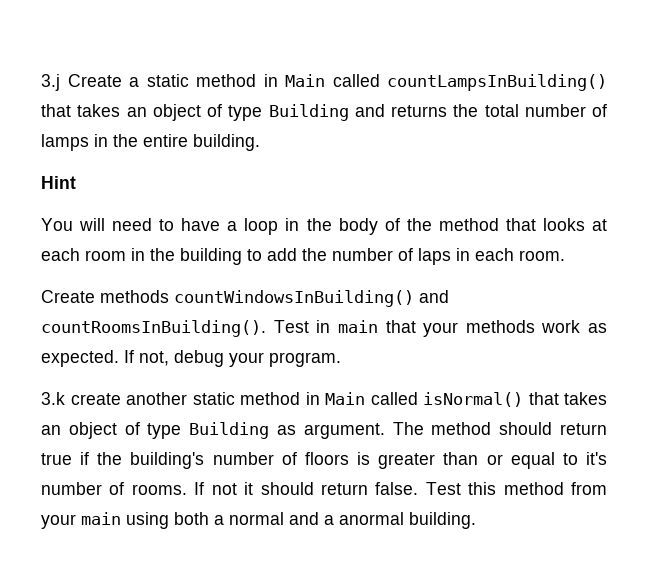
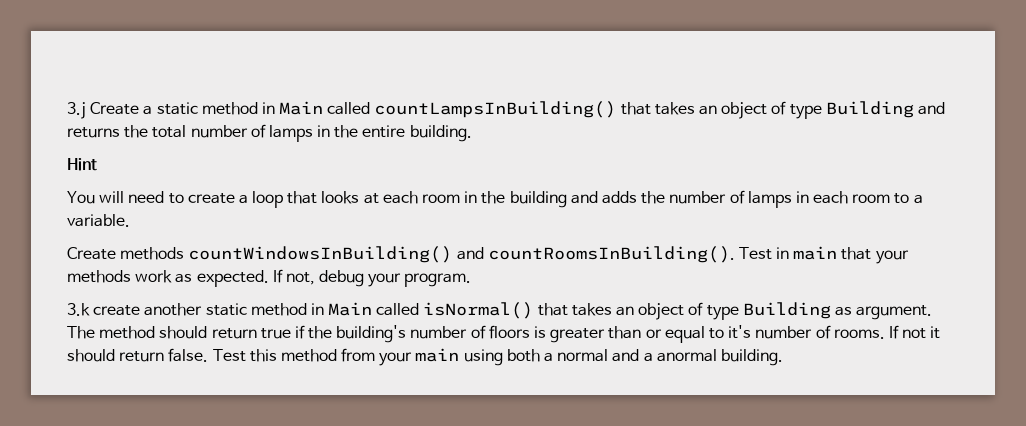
[181,218,221,231] have -> [187,193,235,204] create
[285,218,499,235] in the body of the method -> (284, 199) none
[247,248,297,261] to add -> [570,191,637,204] and adds
[418,248,451,265] laps -> [747,191,792,208] lamps
[519,250,565,261] room. -> [852,193,923,204] [67,214,130,227] room to a variable.

